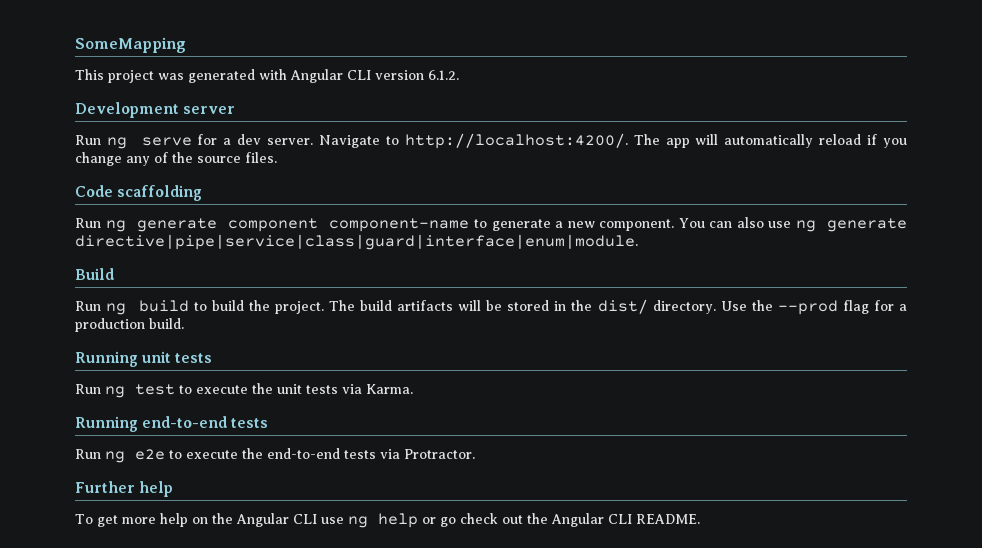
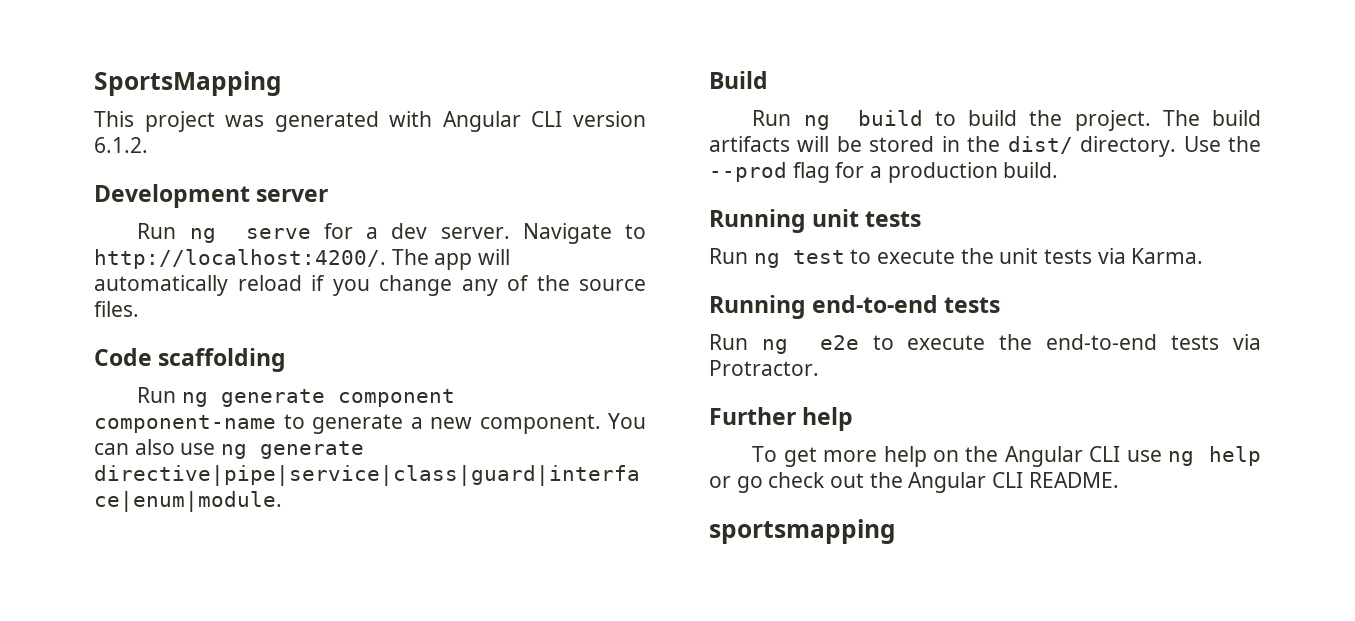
[75,37,186,53] SomeMapping -> [94,71,282,96] SportsMapping
(700, 519) none -> [709,519,896,544] // sportsmapping

